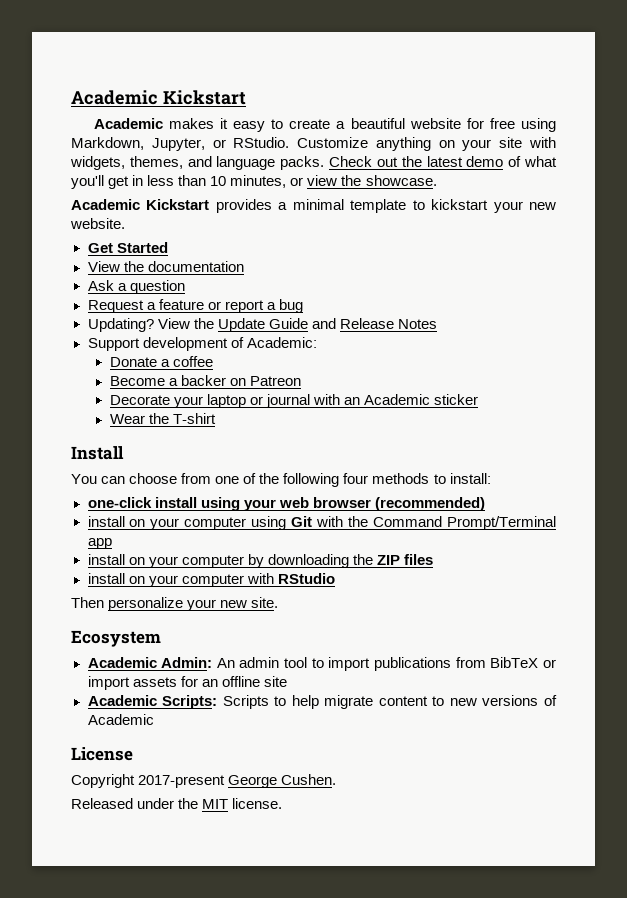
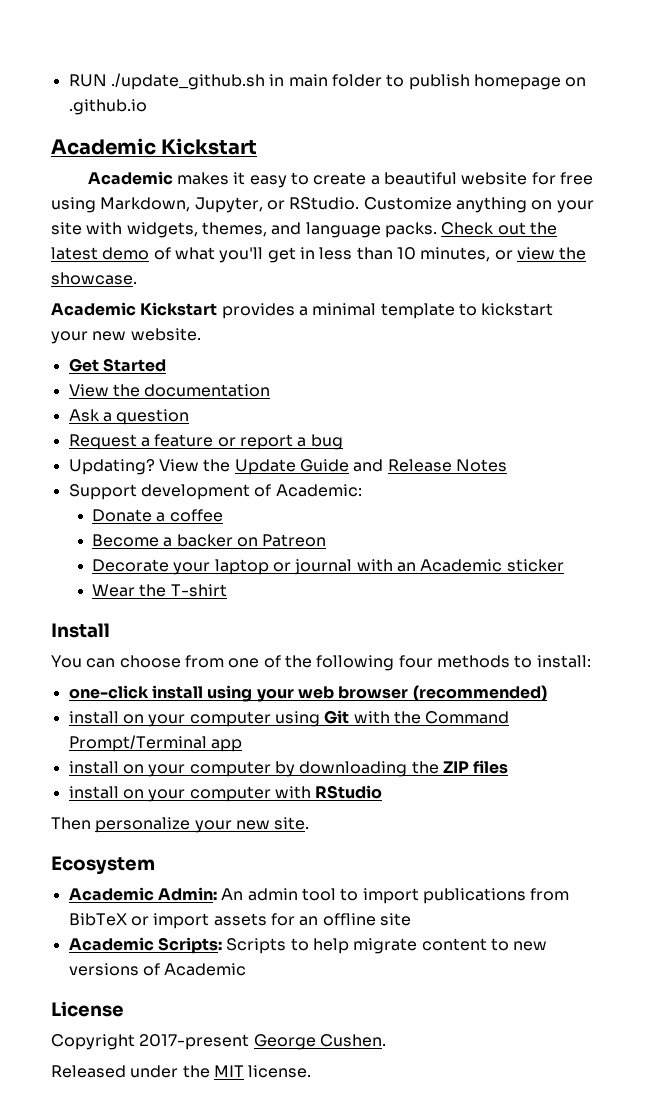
(71, 97) none -> [68,73,587,90] [68,99,147,115] RUN ./update_github.sh in main folder to publish homepage on .github.io //

